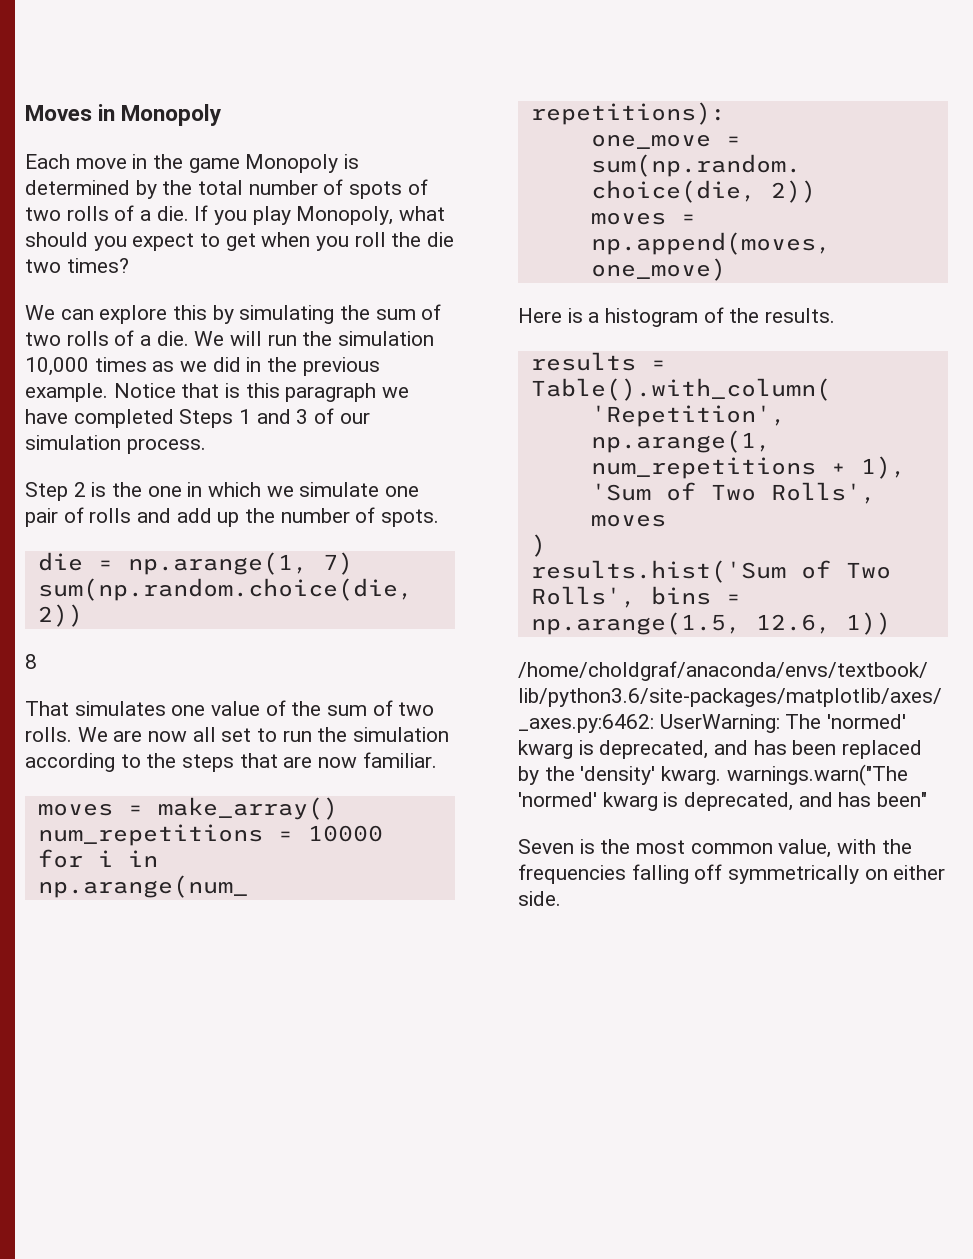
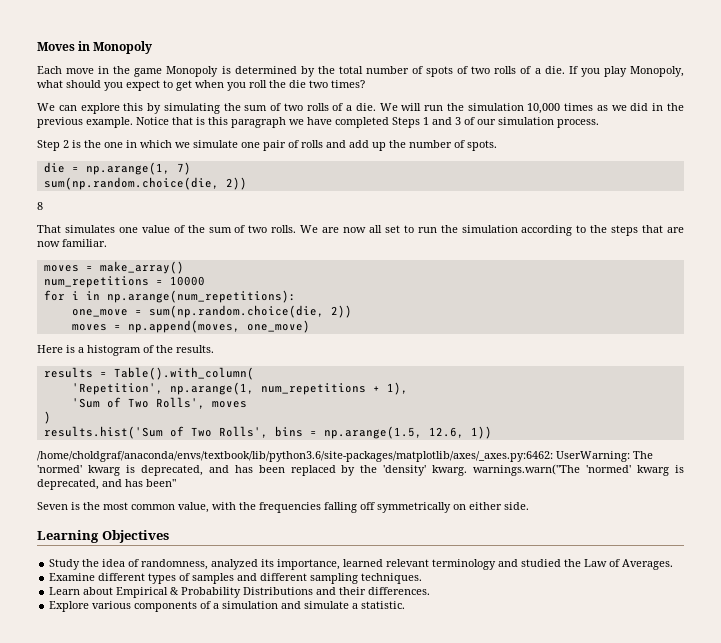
(561, 898) none -> [37,530,169,543] [49,559,674,570] [49,573,423,584] [49,587,431,598] [49,601,406,612] // Learning Objectives // Study the idea of randomness, analyzed its importance, learned relevant terminology and studied the Law of Averages. // Examine different types of samples and different sampling techniques. // Learn about Empirical & Probability Distributions and their differences. // Explore various components of a simulation and simulate a statistic.

